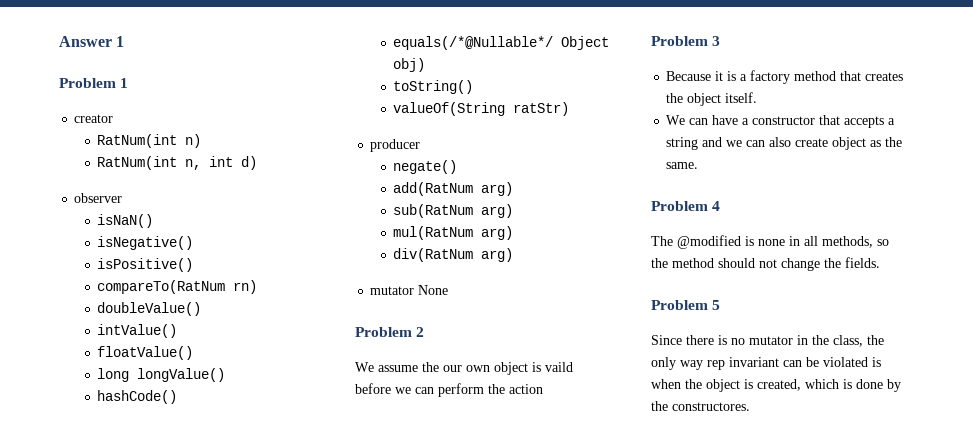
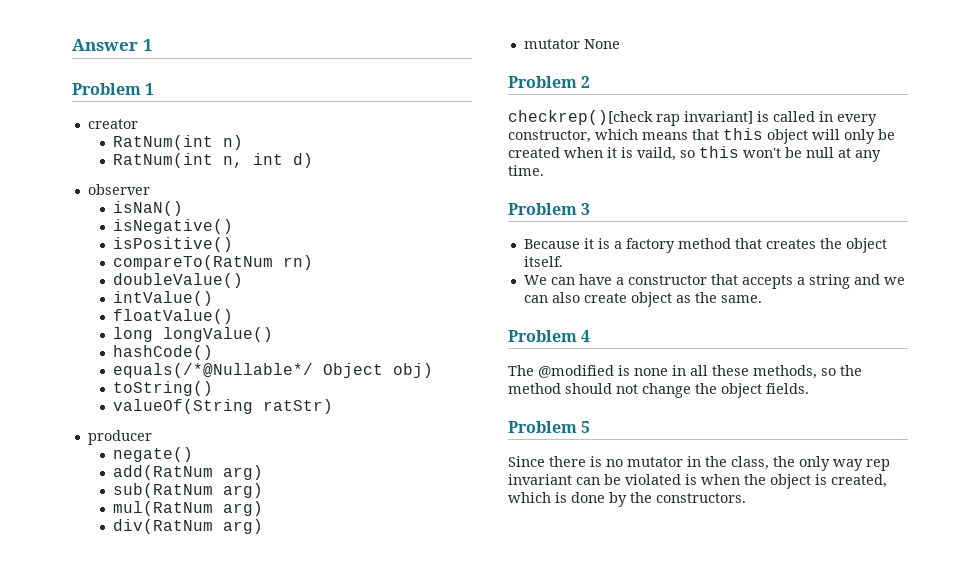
[355,362,573,375] [355,383,543,397] We assume the our own object is vaild before we can perform the action -> [508,110,877,126] [508,128,895,144] [508,146,881,162] [508,165,544,176] checkrep()[check rap invariant] is called in every constructor, which means that this object will only be created when it is vaild, so this won't be null at any time.
(818, 241) none -> [712,365,749,376] these
(841, 263) none -> [721,383,762,398] object
[672,402,750,411] constructores. -> [656,493,746,503] constructors.

